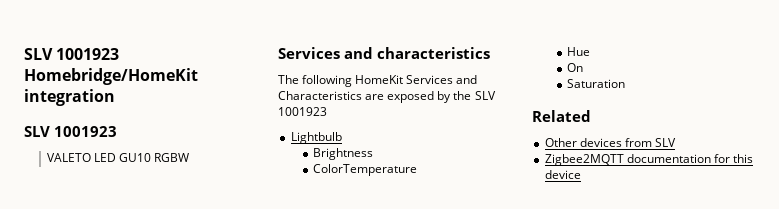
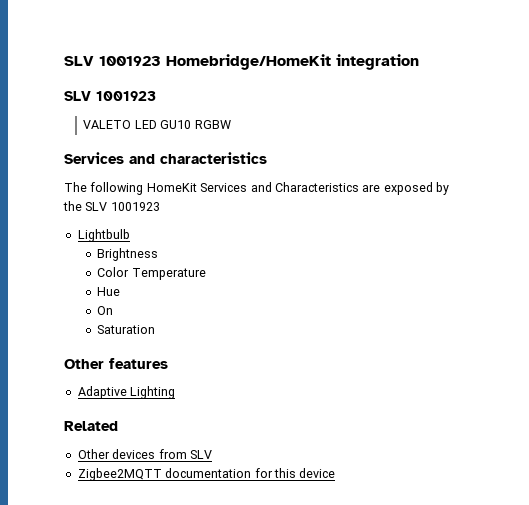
[313,164,418,176] ColorTemperature -> [97,267,206,280] Color Temperature
(626, 83) none -> [64,358,168,369] [77,386,176,399] // Other features // Adaptive Lighting

